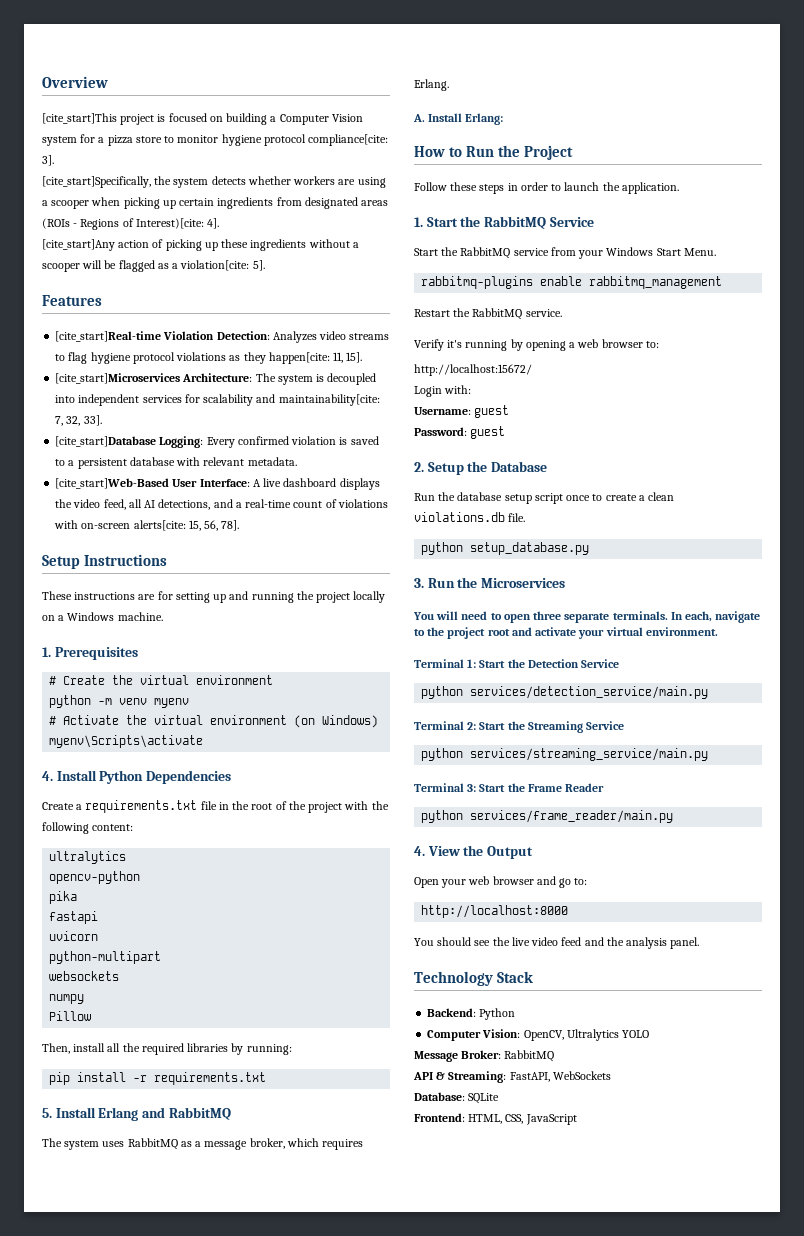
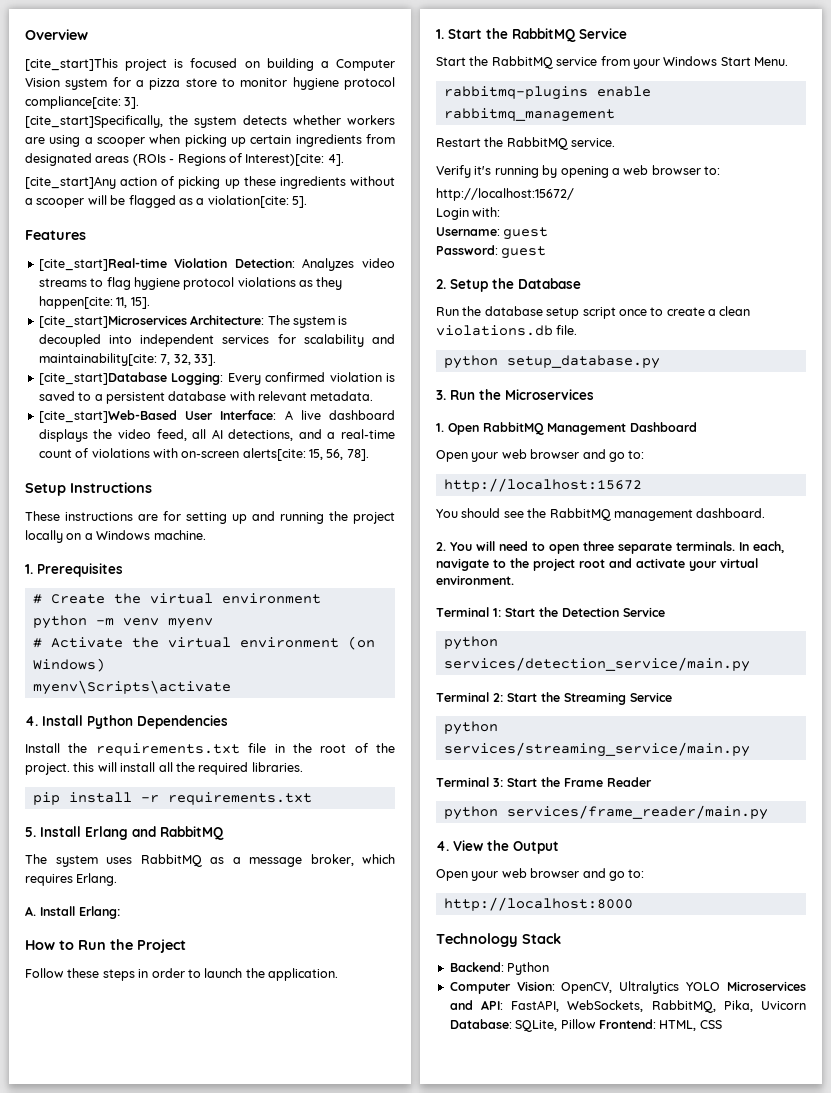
[42,802,83,810] Create a -> [25,743,88,753] Install the
[308,801,389,813] [42,822,134,834] [49,851,127,864] [49,871,141,884] [49,891,78,904] [49,911,99,924] [49,931,99,941] [49,951,162,964] [49,971,120,981] [49,994,85,1004] [49,1011,92,1021] [42,1043,70,1054] project with the following content: // ultralytics // opencv-python // pika // fastapi // uvicorn // python-multipart // websockets // numpy // Pillow // Then, -> [25,762,117,775] project. this will
[187,1043,292,1055] libraries by running: -> [251,762,303,772] libraries.
(565, 583) none -> [436,422,697,435] [436,449,645,462] [443,478,642,492] [436,508,766,521] [436,542,446,551] 1. Open RabbitMQ Management Dashboard // Open your web browser and go to: // http://localhost:15672 // You should see the RabbitMQ management dashboard. // 2.
[414,937,700,949] // You should see the live video feed and the analysis panel. -> (633, 904) none
[414,1050,555,1062] [413,1071,611,1083] [414,1092,500,1104] [414,1113,577,1125] // Message Broker: RabbitMQ // API & Streaming: FastAPI, WebSockets // Database: SQLite // Frontend: HTML, CSS, JavaScript -> [727,981,806,991] [449,1000,806,1013] [449,1019,722,1032] Microservices and API: FastAPI, WebSockets, RabbitMQ, Pika, Uvicorn Database: SQLite, Pillow Frontend: HTML, CSS

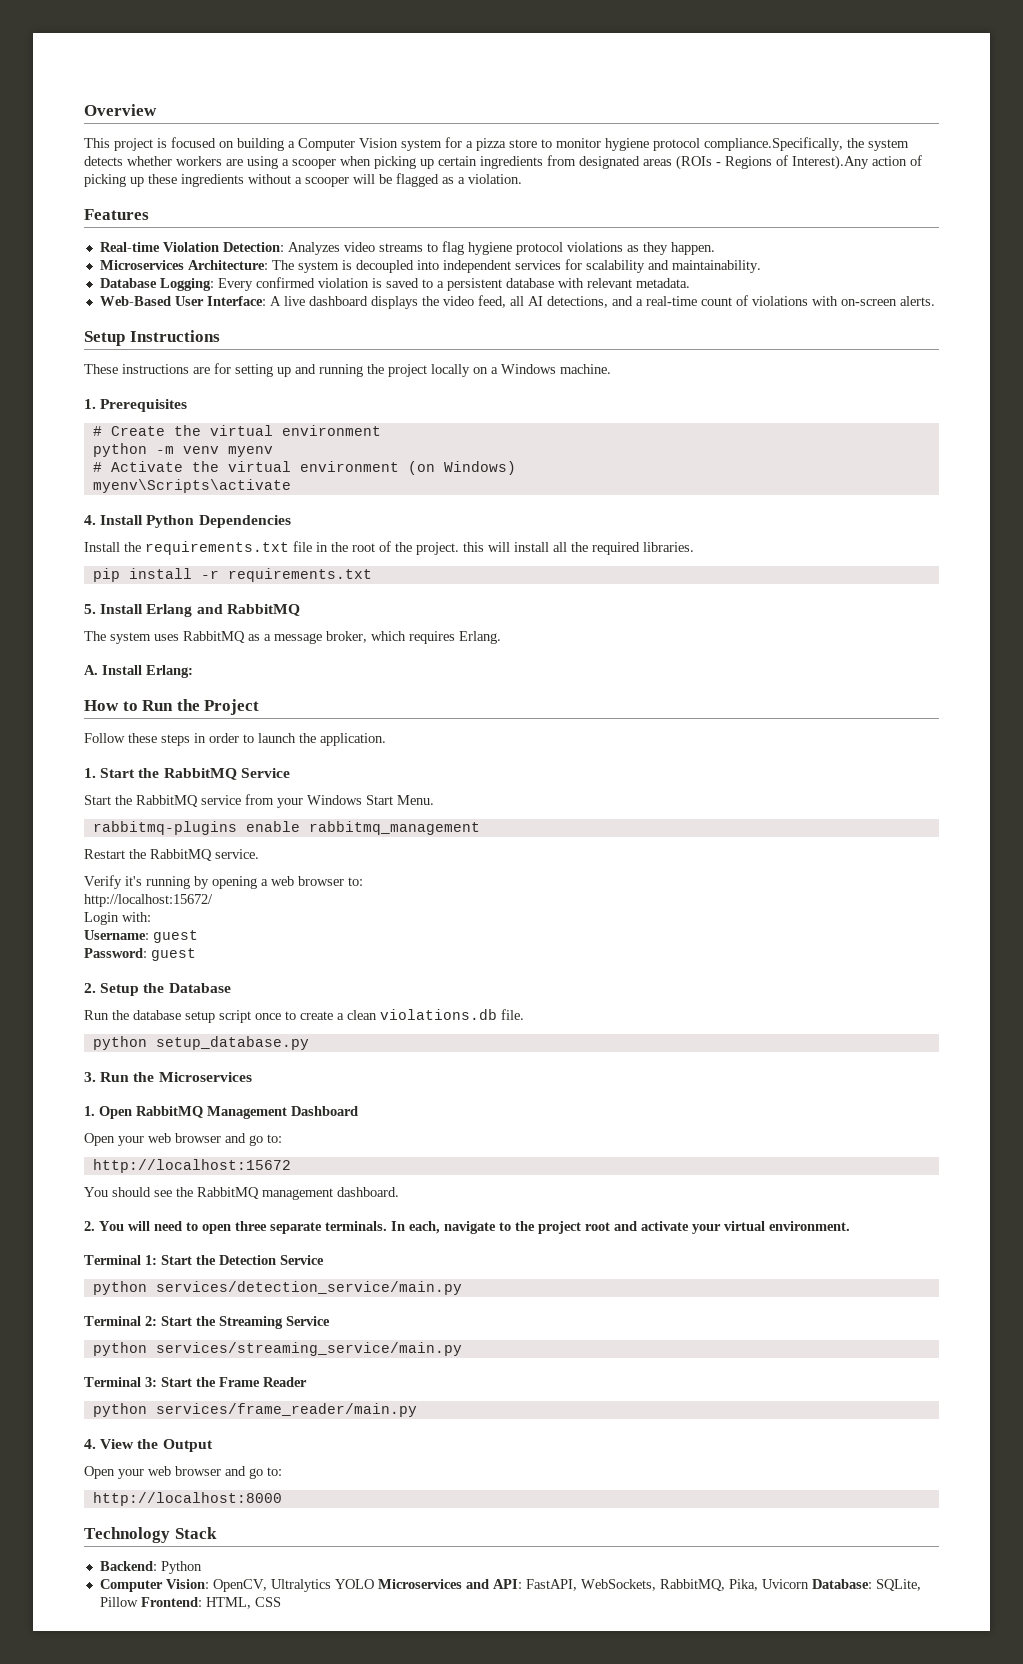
[25,58,118,71] [cite_start]This -> [84,138,110,148] This
[25,96,140,109] [25,115,163,128] compliance[cite: 3]. // [cite_start]Specifically, -> [704,137,843,151] compliance.Specifically,
[245,154,344,166] [25,176,116,189] Interest)[cite: 4]. // [cite_start]Any -> [792,155,869,170] Interest).Any
[207,195,307,208] violation[cite: 5]. -> [468,174,522,184] violation.
[38,258,167,271] [cite_start]Real-time -> [99,242,160,252] Real-time
[38,296,150,309] [38,315,187,328] happen[cite: 11, 15]. // [cite_start]Microservices -> [670,242,715,255] [99,260,184,270] happen. // Microservices
[38,353,216,366] [38,372,167,385] maintainability[cite: 7, 32, 33]. // [cite_start]Database -> [671,260,761,273] [99,278,157,288] maintainability. // Database
[38,410,177,423] [cite_start]Web-Based -> [99,296,171,306] Web-Based
[242,448,369,461] alerts[cite: 15, 56, 78]. -> [899,296,935,306] alerts.

